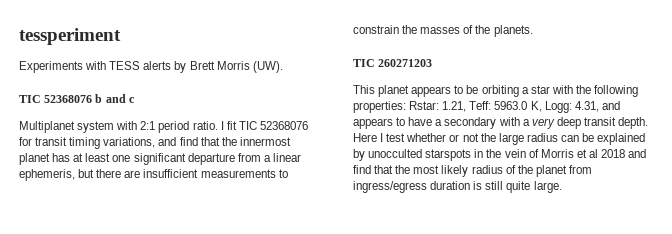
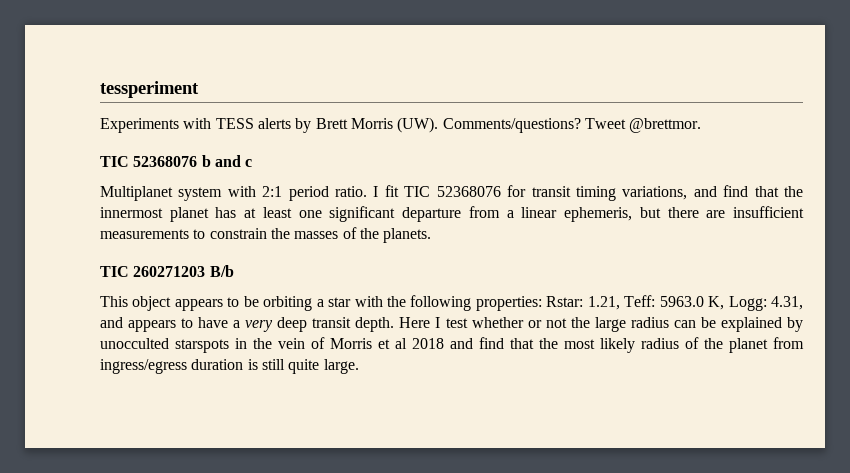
(283, 67) none -> [442,118,702,133] Comments/questions? Tweet @brettmor.
(433, 63) none -> [209,265,234,277] B/b
[378,85,410,97] planet -> [132,296,172,311] object
[444,117,530,129] secondary with a -> (241, 324) none

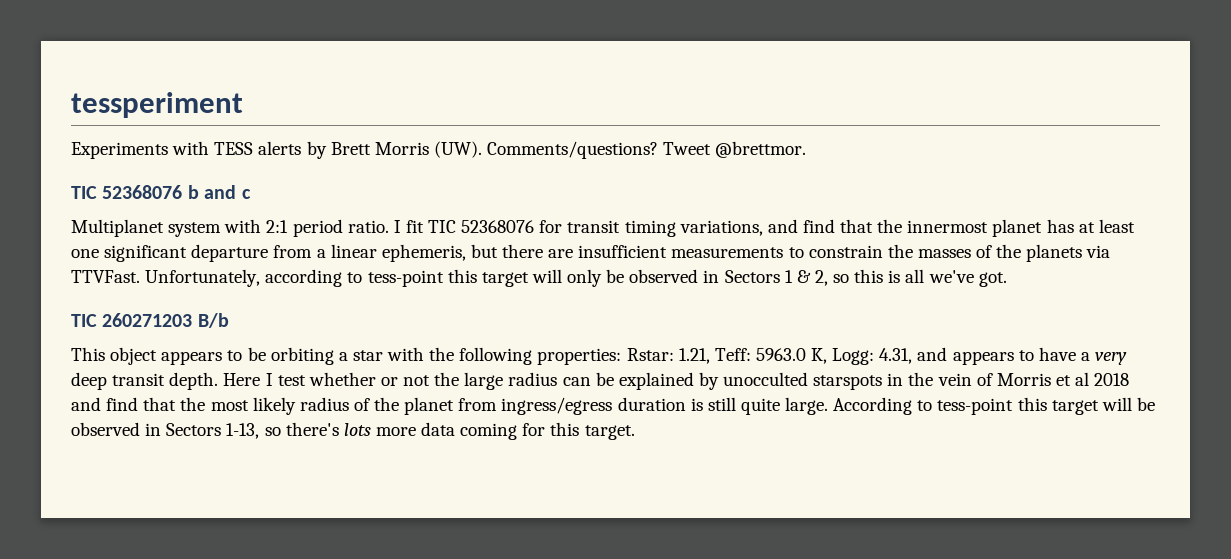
[383,228,432,243] planets. -> [1026,244,1111,262] [71,269,1007,287] planets via TTVFast. Unfortunately, according to tess-point this target will only be observed in Sectors 1 & 2, so this is all we've got.
(359, 366) none -> [833,397,1155,415] [71,422,635,440] According to tess-point this target will be observed in Sectors 1-13, so there's lots more data coming for this target.

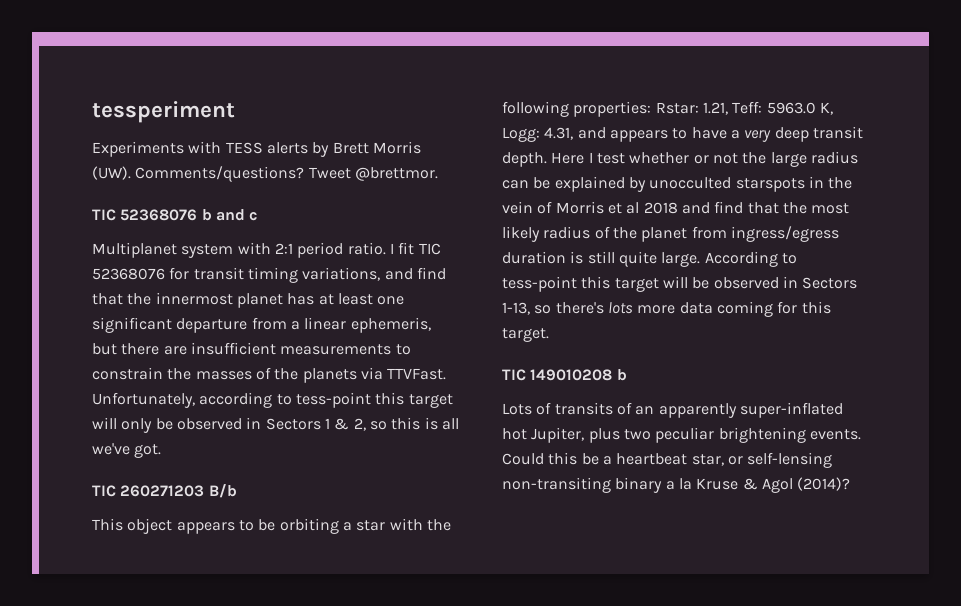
(635, 432) none -> [502,369,627,381] [502,402,843,418] [502,427,861,443] [502,452,833,468] [502,477,851,493] // TIC 149010208 b // Lots of transits of an apparently super-inflated hot Jupiter, plus two peculiar brightening events. Could this be a heartbeat star, or self-lensing non-transiting binary a la Kruse & Agol (2014)?

